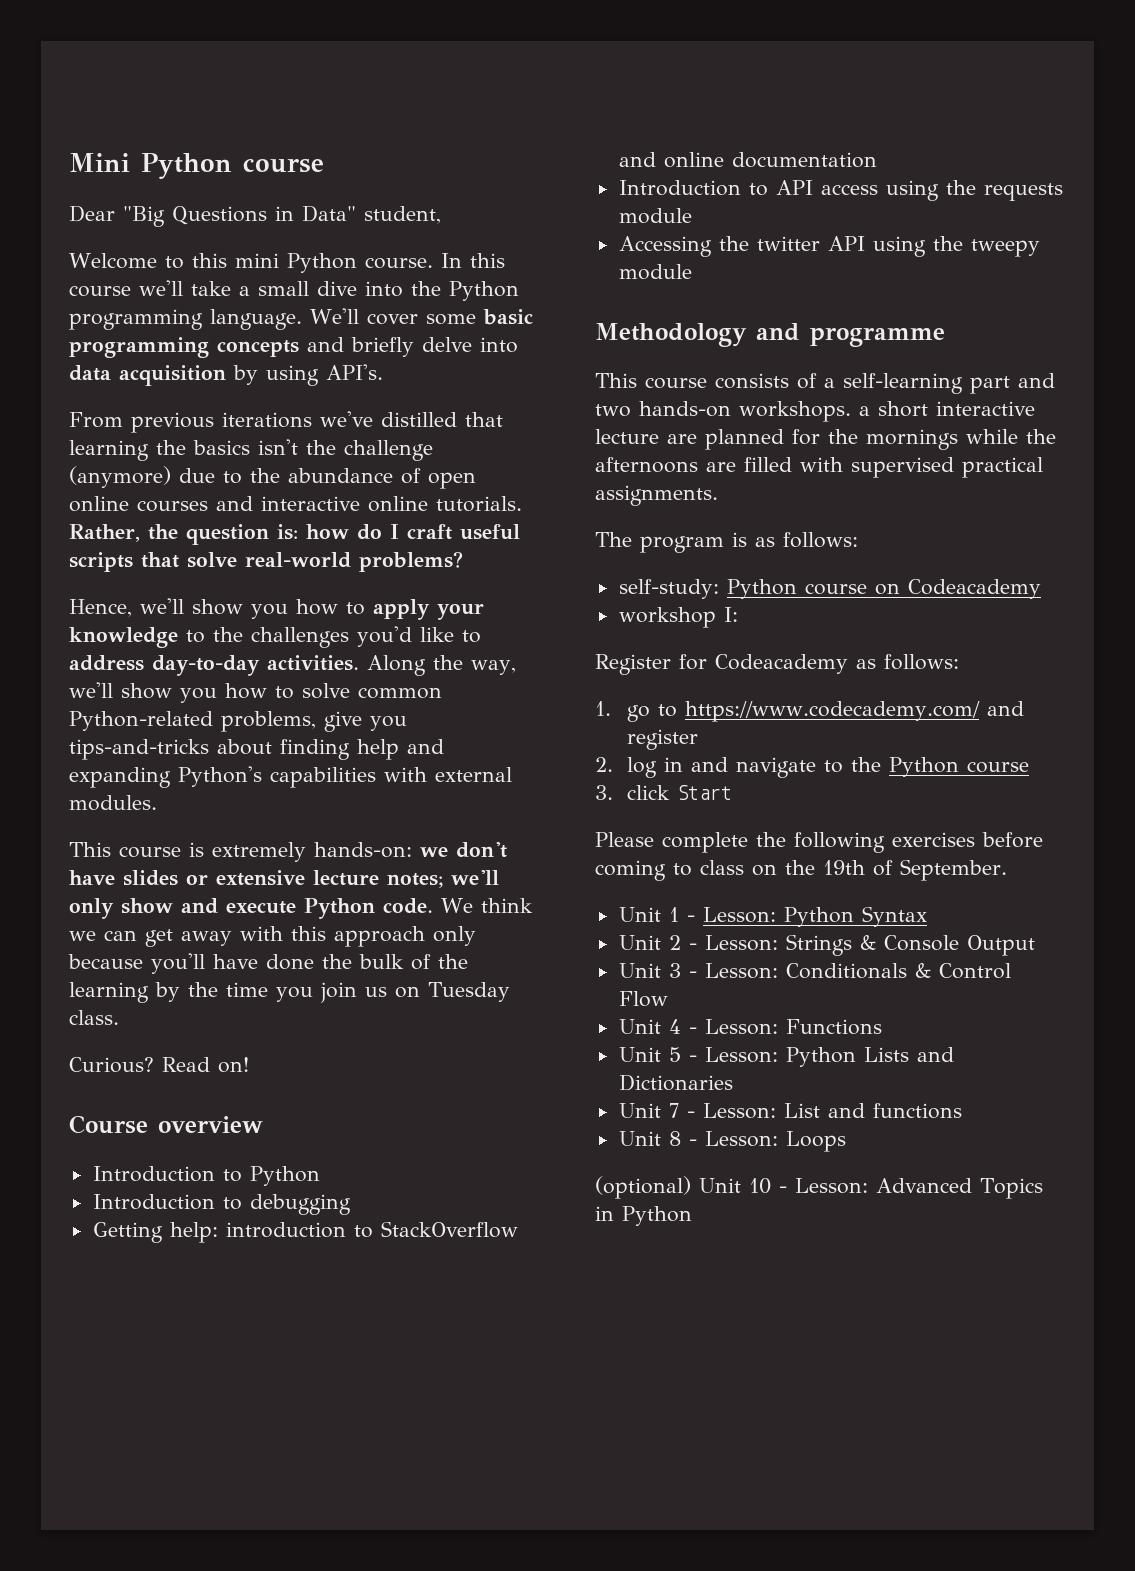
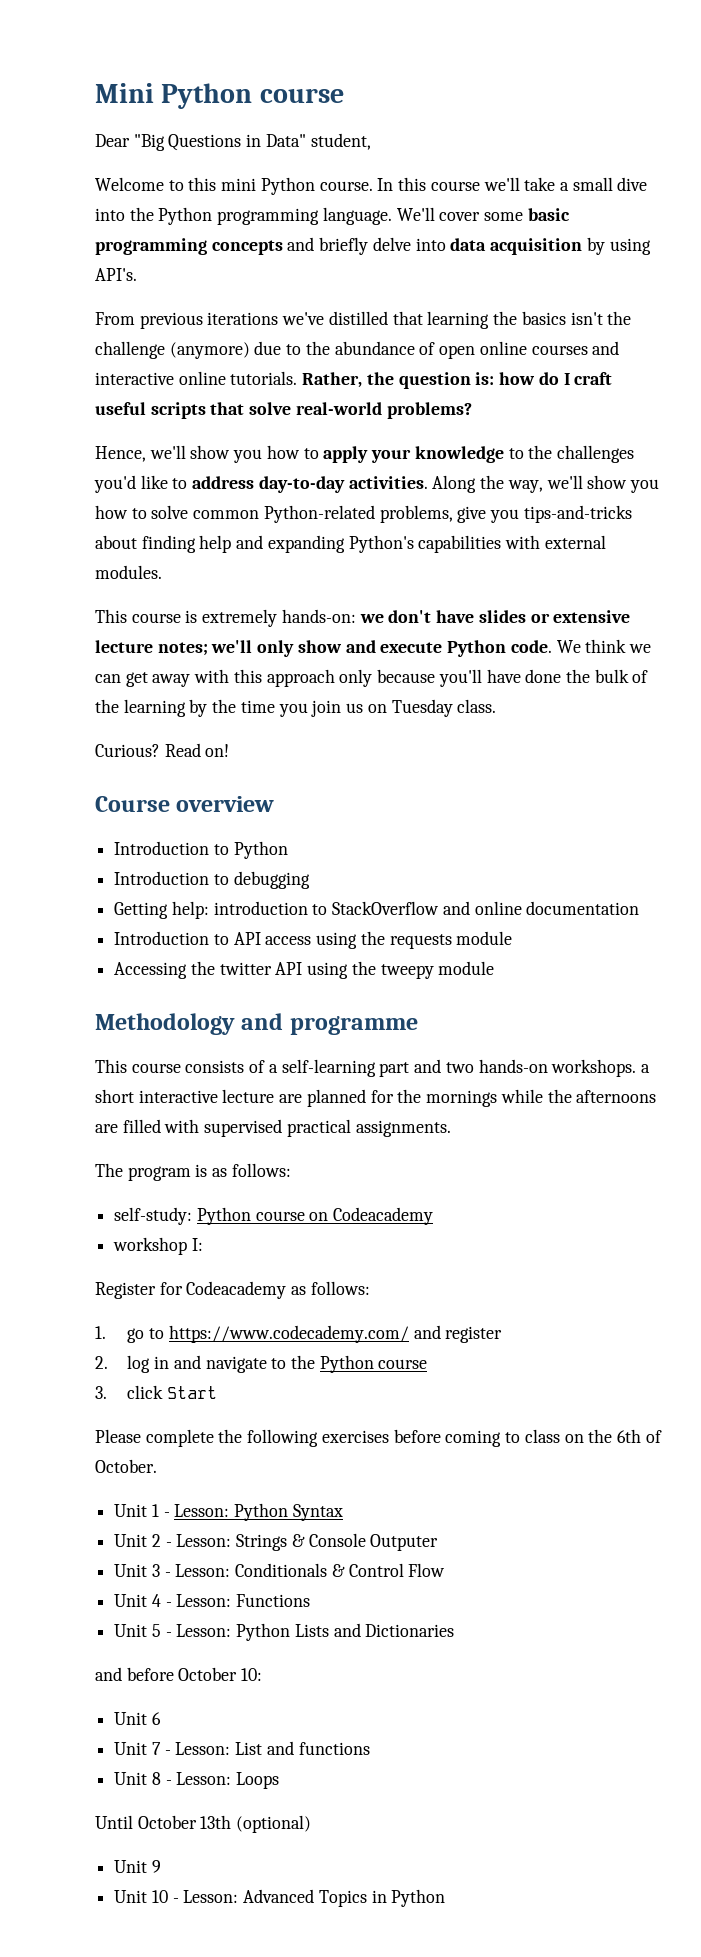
[823,859,1007,881] 19th of September. -> [616,1429,662,1443] [95,1459,157,1473] 6th of October.
[966,935,1035,956] Output -> [370,1534,439,1551] Outputer
(733, 1082) none -> [95,1667,263,1681] [114,1712,161,1725] // and before October 10: // Unit 6
(846, 1141) none -> [95,1815,232,1829] Until October 13th
(691, 1187) none -> [114,1860,161,1873] // Unit 9 //

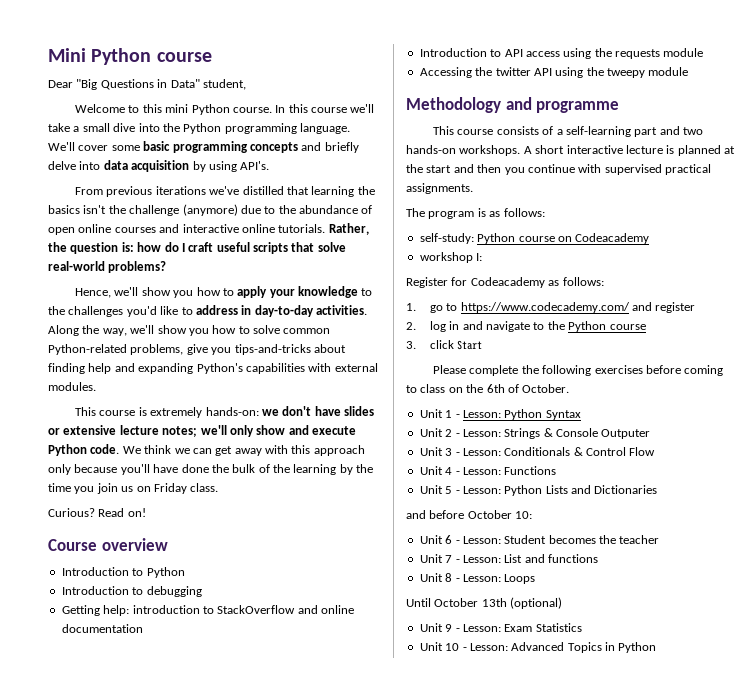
(255, 482) none -> [241,305,252,315] in
[391,699,453,717] Tuesday -> [153,483,187,494] Friday
[640,1064,650,1073] a -> [523,146,532,154] A
[279,1089,657,1107] [95,1119,161,1133] are planned for the mornings while the afternoons are filled -> [666,145,735,156] [406,164,575,175] is planned at the start and then you continue
(161, 1718) none -> [455,535,660,544] - Lesson: Student becomes the teacher
(161, 1866) none -> [455,623,582,632] - Lesson: Exam Statistics

